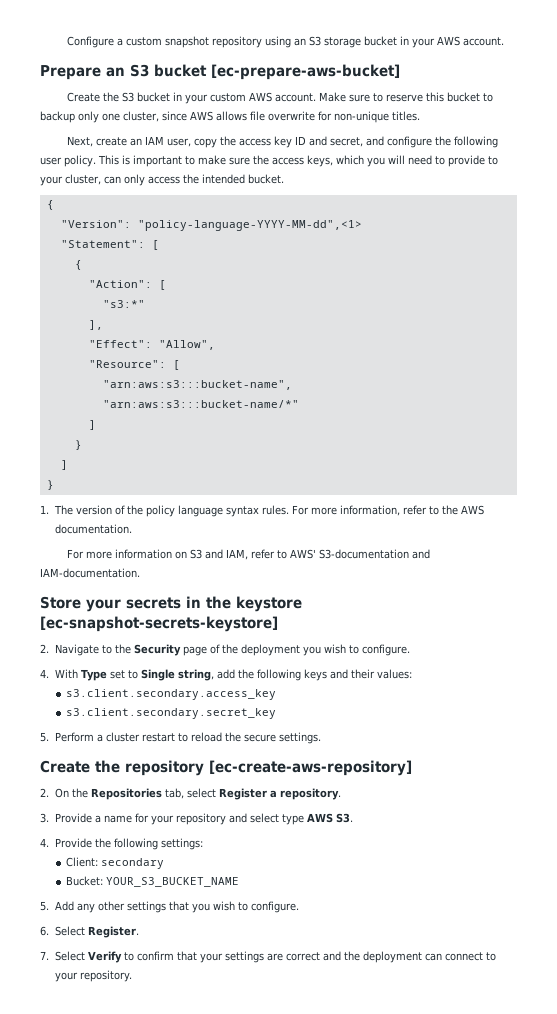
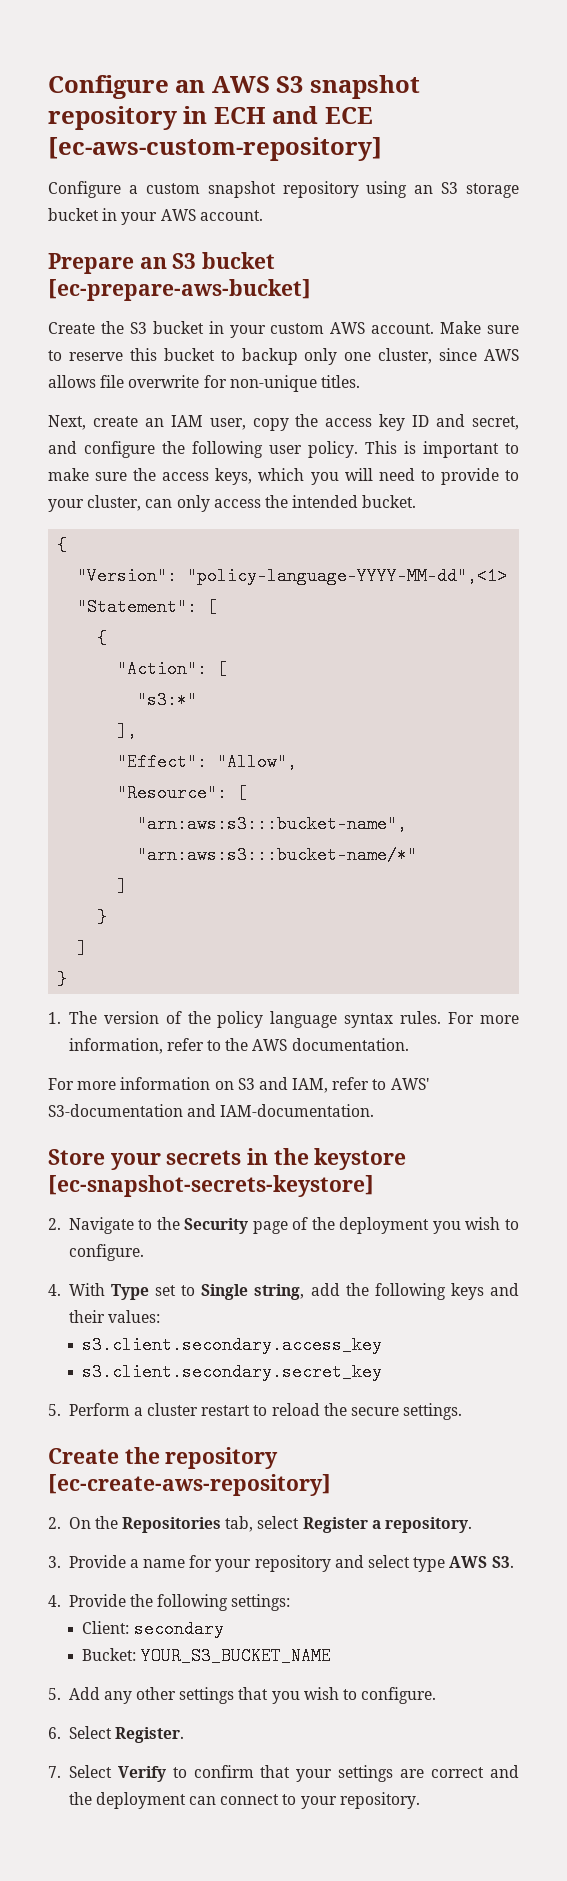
[67,36,115,48] Configure -> [48,75,420,99] [48,106,373,130] [48,137,382,161] [48,181,121,198] Configure an AWS S3 snapshot repository in ECH and ECE [ec-aws-custom-repository] // Configure

